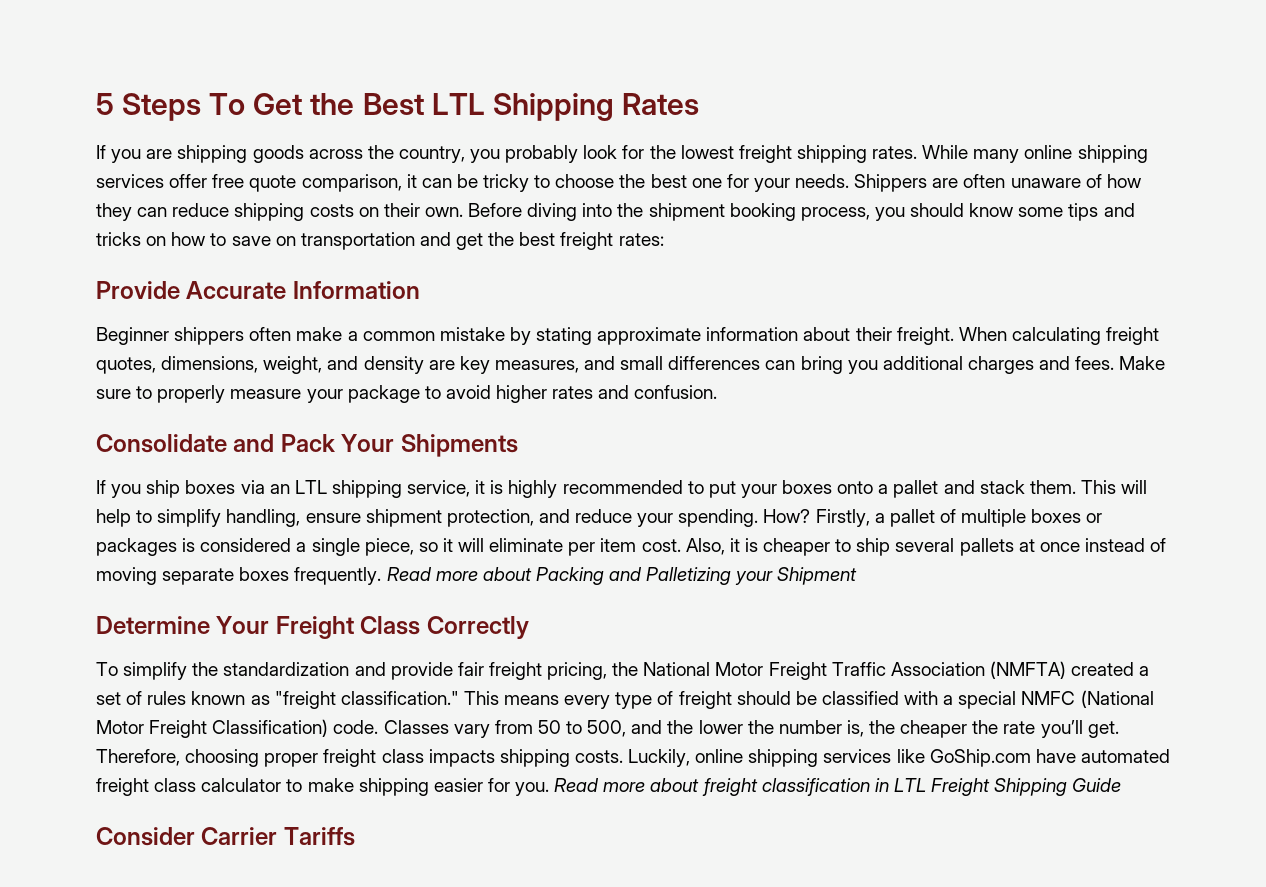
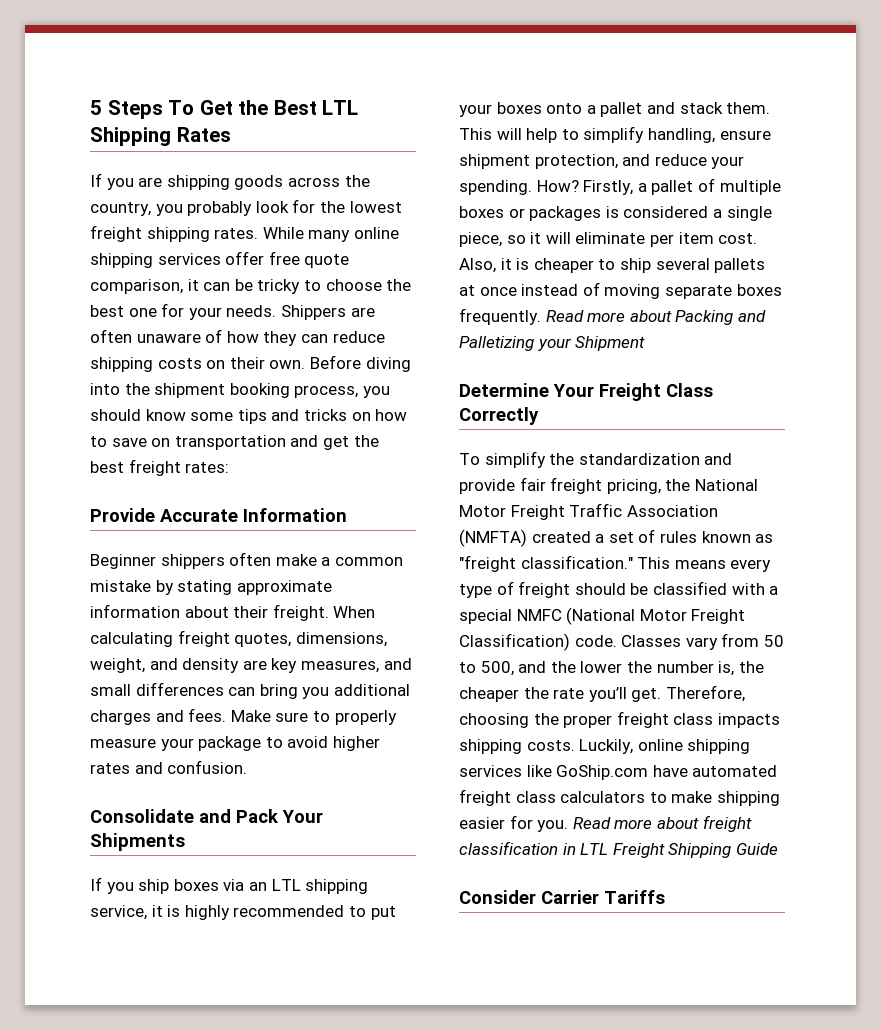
(260, 758) none -> [533,713,559,725] the
[201,778,282,792] calculator -> [560,791,646,803] calculators

